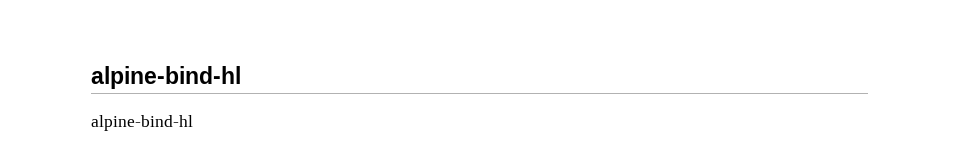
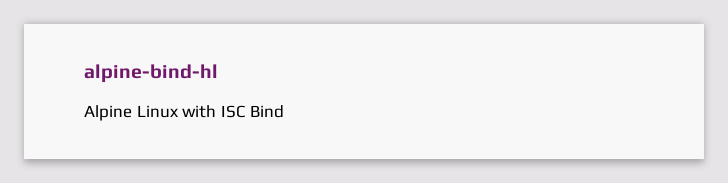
[91,115,193,131] alpine-bind-hl -> [84,105,285,121] Alpine Linux with ISC Bind

